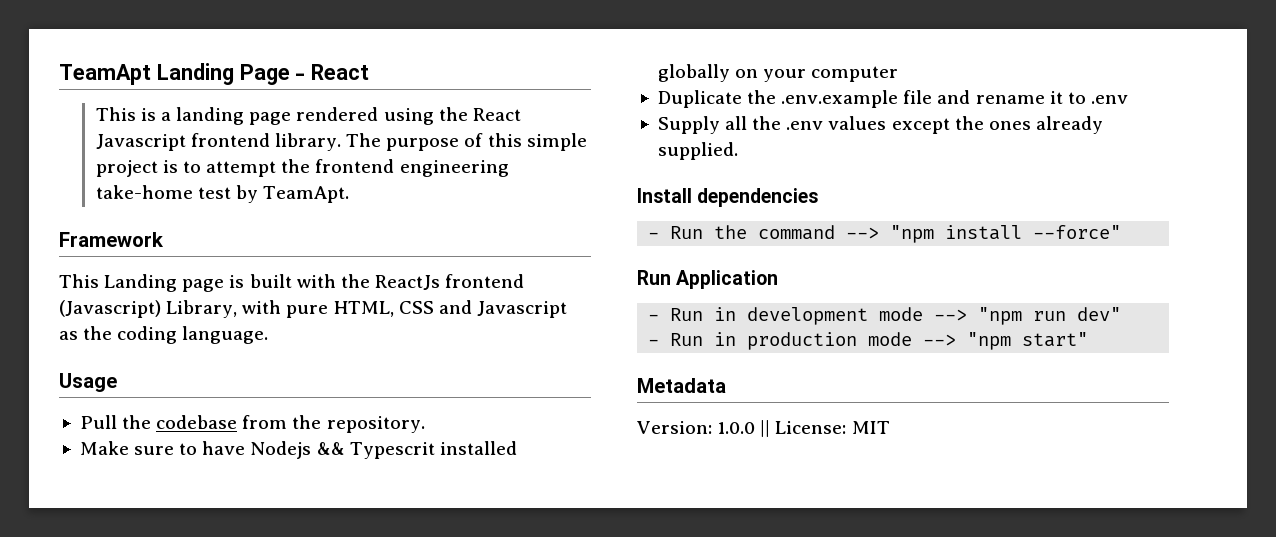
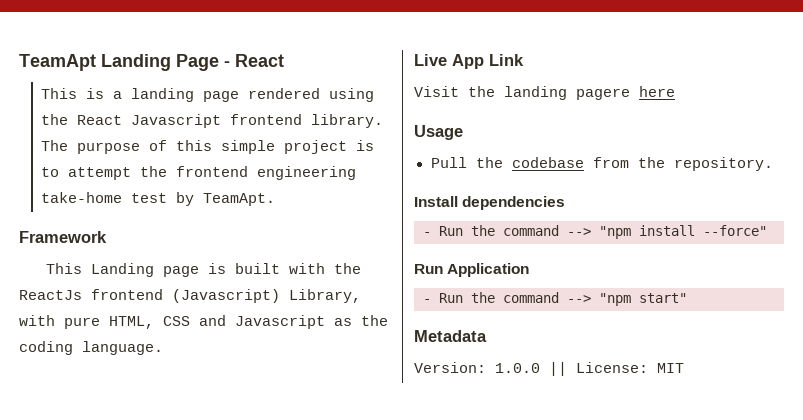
(269, 335) none -> [414,54,524,69] [414,86,675,100] // Live App Link // Visit the landing pagere here
[79,441,517,459] [657,64,899,82] [657,90,1128,108] [657,116,1103,134] [657,142,738,160] // Make sure to have Nodejs && Typescrit installed globally on your computer // Duplicate the .env.example file and rename it to .env // Supply all the .env values except the ones already supplied. -> (773, 164) none
[714,307,1122,325] [648,332,913,350] in development mode --> "npm run dev" // - Run in production mode -> [471,292,559,303] the command

